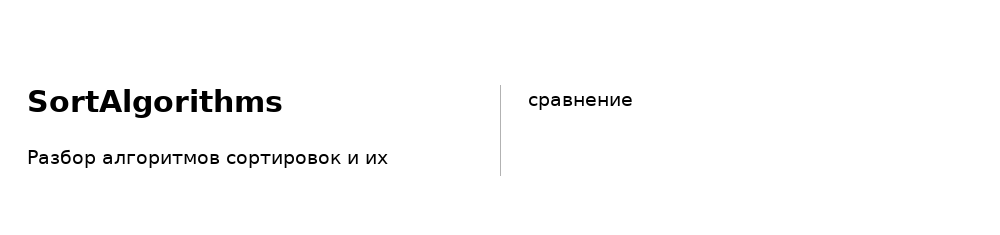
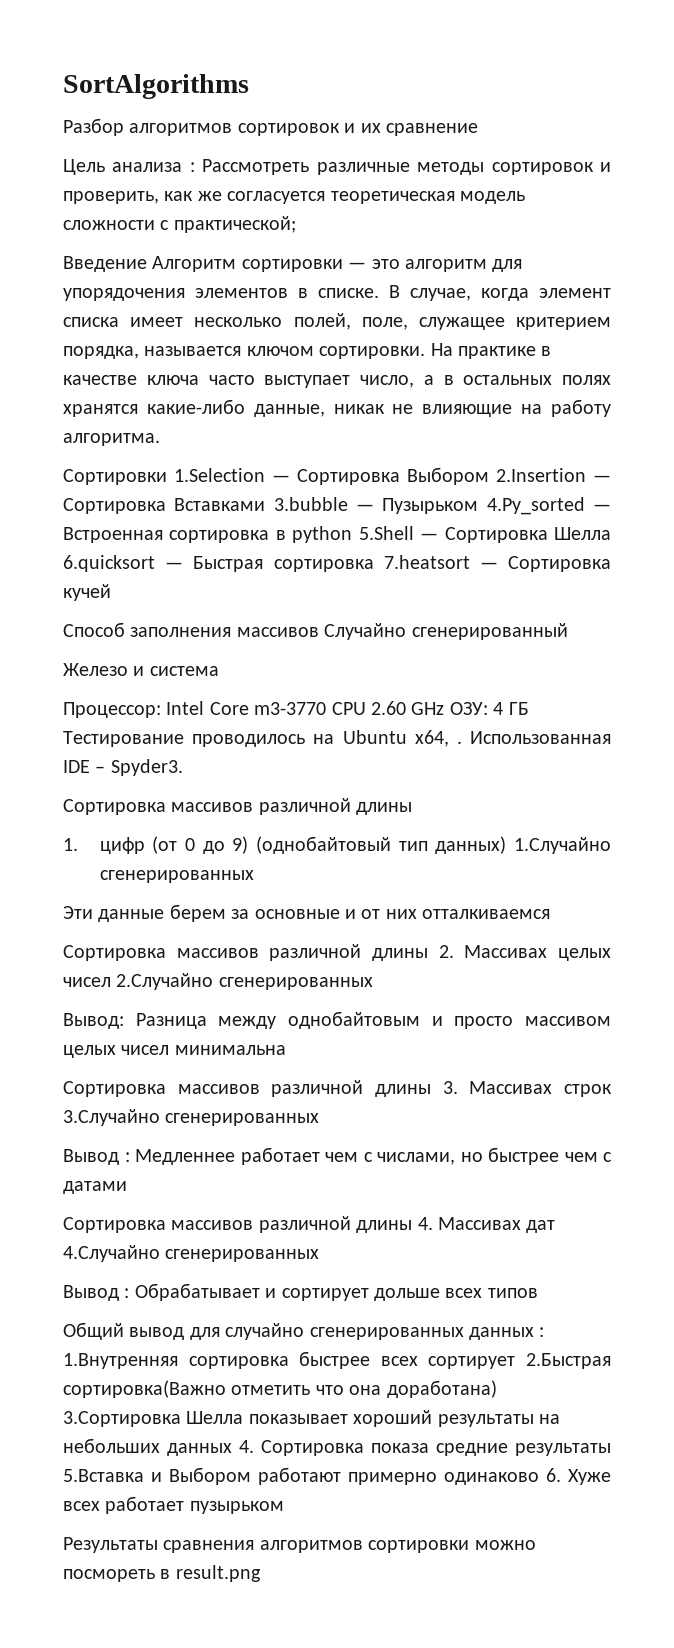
(633, 103) none -> [63,159,611,175] [63,191,525,204] [63,216,296,233] [63,256,523,272] [63,285,611,301] [63,313,611,330] [63,343,552,359] [63,375,611,388] [63,399,611,417] [63,433,160,446] [63,467,611,485] [63,497,611,515] [63,526,611,543] [63,555,611,572] [63,584,111,601] [63,622,568,640] [63,663,219,676] [63,701,529,718] [63,730,612,747] [63,759,183,776] [63,798,413,815] [63,836,611,854] [99,870,254,883] [63,904,551,922] [63,944,612,961] [63,973,373,990] [63,1011,611,1029] [63,1045,286,1058] [63,1080,612,1097] [63,1109,320,1126] [63,1147,612,1165] [63,1181,127,1194] [63,1216,556,1233] [63,1245,320,1262] [63,1283,538,1301] [63,1322,545,1340] [63,1351,611,1369] [63,1380,497,1398] [63,1410,560,1427] [63,1438,611,1456] [63,1467,611,1485] [63,1496,284,1514] [63,1537,536,1553] [63,1565,261,1582] // Цель анализа : Рассмотреть различные методы сортировок и проверить, как же согласуется теоретическая модель сложности с практической; // Введение Алгоритм сортировки — это алгоритм для упорядочения элементов в списке. В случае, когда элемент списка имеет несколько полей, поле, служащее критерием порядка, называется ключом сортировки. На практике в качестве ключа часто выступает число, а в остальных полях хранятся какие-либо данные, никак не влияющие на работу алгоритма. // Сортировки 1.Selection — Сортировка Выбором 2.Insertion — Сортировка Вставками 3.bubble — Пузырьком 4.Py_sorted — Встроенная сортировка в python 5.Shell — Сортировка Шелла 6.quicksort — Быстрая сортировка 7.heatsort — Сортировка кучей // Способ заполнения массивов Случайно сгенерированный // Железо и система // Процессор: Intel Core m3-3770 CPU 2.60 GHz ОЗУ: 4 ГБ Тестирование проводилось на Ubuntu x64, . Использованная IDE – Spyder3. // Сортировка массивов различной длины // 1. цифр (от 0 до 9) (однобайтовый тип данных) 1.Cлучайно сгенерированных // Эти данные берем за основные и от них отталкиваемся // Сортировка массивов различной длины 2. Массивах целых чисел 2.Cлучайно сгенерированных // Вывод: Разница между однобайтовым и просто массивом целых чисел минимальна // Сортировка массивов различной длины 3. Массивах строк 3.Cлучайно сгенерированных // Вывод : Медленнее работает чем с числами, но быстрее чем с датами // Сортировка массивов различной длины 4. Массивах дат 4.Cлучайно сгенерированных // Вывод : Обрабатывает и сортирует дольше всех типов // Общий вывод для случайно сгенерированных данных : 1.Внутренняя сортировка быстрее всех сортирует 2.Быстрая сортировка(Важно отметить что она доработана) 3.Сортировка Шелла показывает хороший результаты на небольших данных 4. Сортировка показа средние результаты 5.Вставка и Выбором работают примерно одинаково 6. Хуже всех работает пузырьком // Результаты сравнения алгоритмов сортировки можно посмореть в result.png

